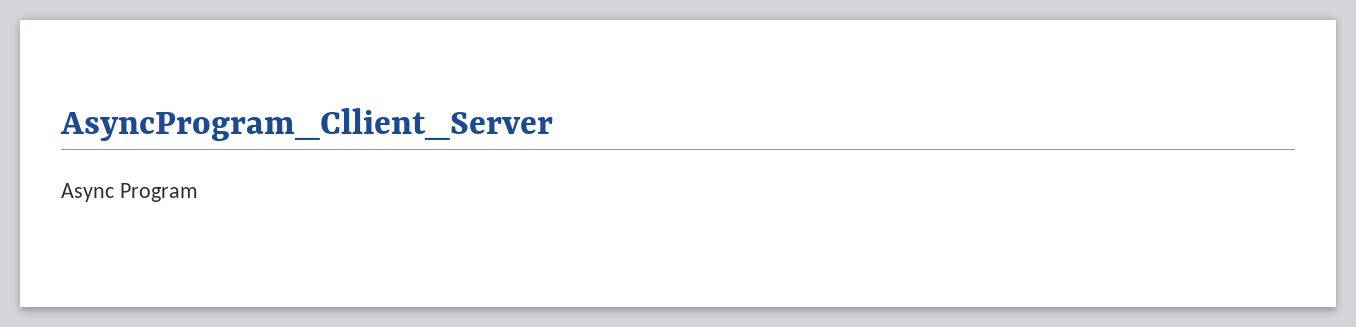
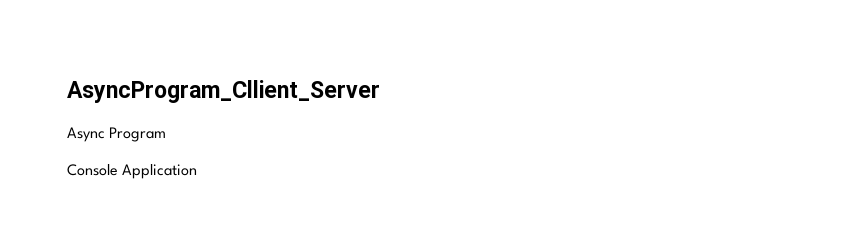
(198, 192) none -> [67,164,198,179] // Console Application

